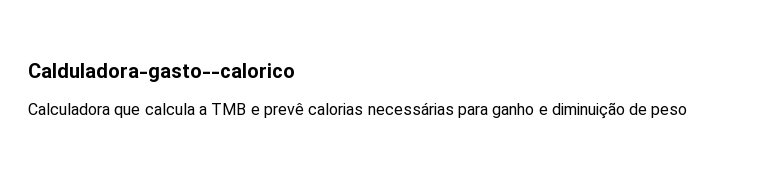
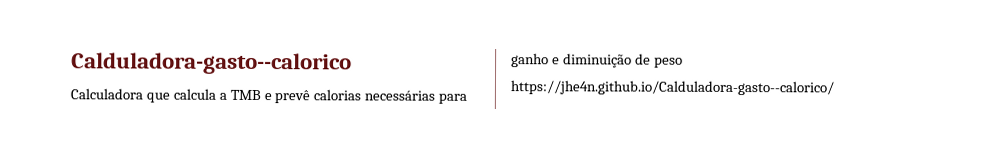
(688, 112) none -> [510,80,834,96] // https://jhe4n.github.io/Calduladora-gasto--calorico/

